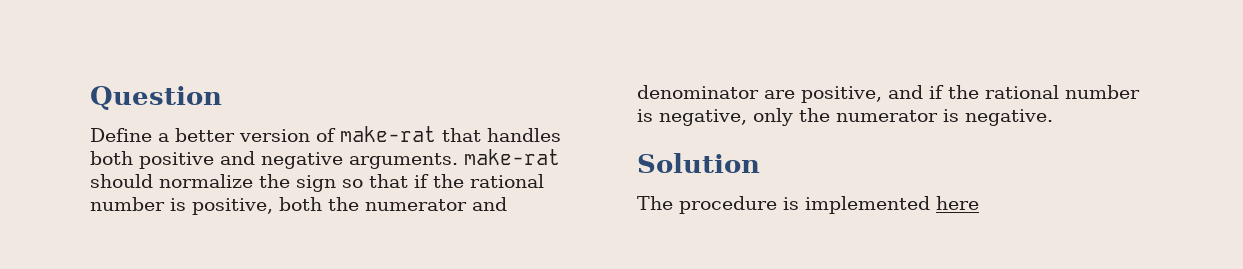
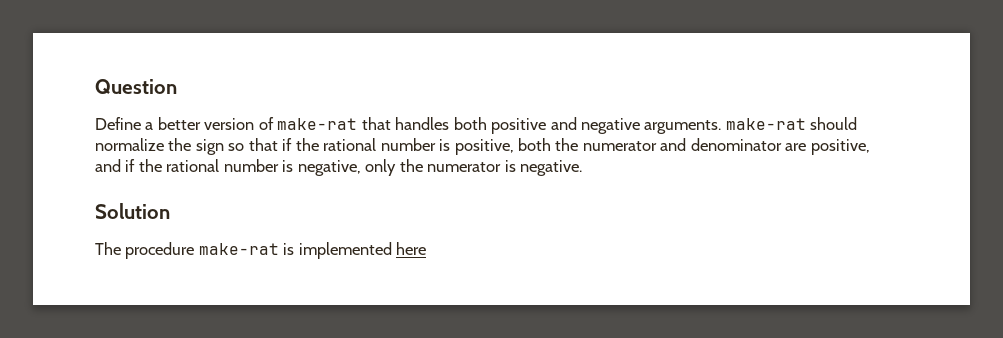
(777, 205) none -> [198,243,279,255] make-rat

